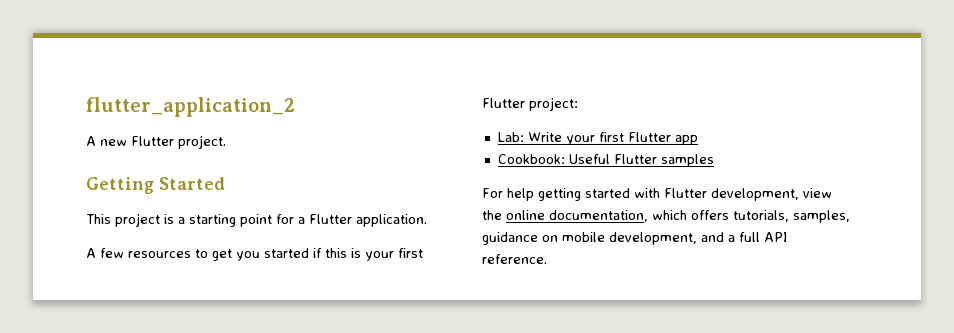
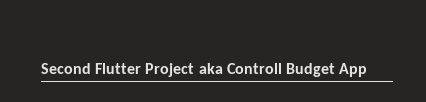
[86,97,295,117] [86,135,226,149] [86,177,225,194] [86,213,427,227] [86,248,423,261] [482,97,578,111] [497,132,698,145] [497,154,714,167] [482,188,832,201] [482,210,850,223] [482,232,787,245] [482,254,547,264] flutter_application_2 // A new Flutter project. // Getting Started // This project is a starting point for a Flutter application. // A few resources to get you started if this is your first Flutter project: // Lab: Write your first Flutter app // Cookbook: Useful Flutter samples // For help getting started with Flutter development, view the online documentation, which offers tutorials, samples, guidance on mobile development, and a full API reference. -> [41,63,368,77] Second Flutter Project aka Controll Budget App

